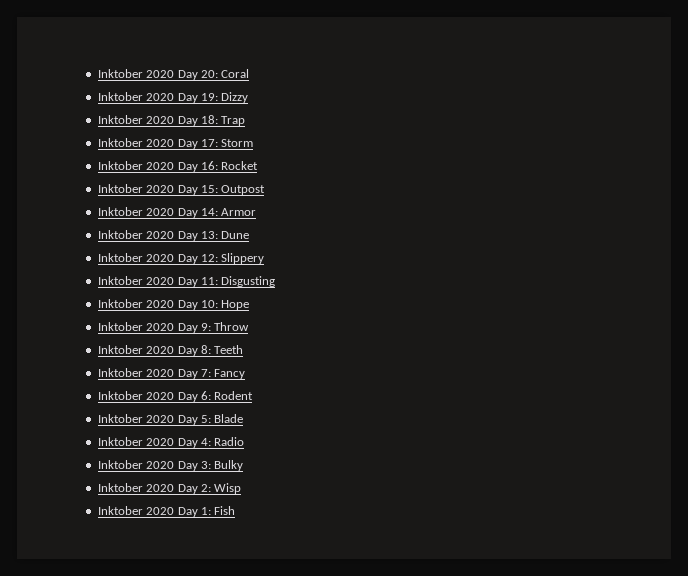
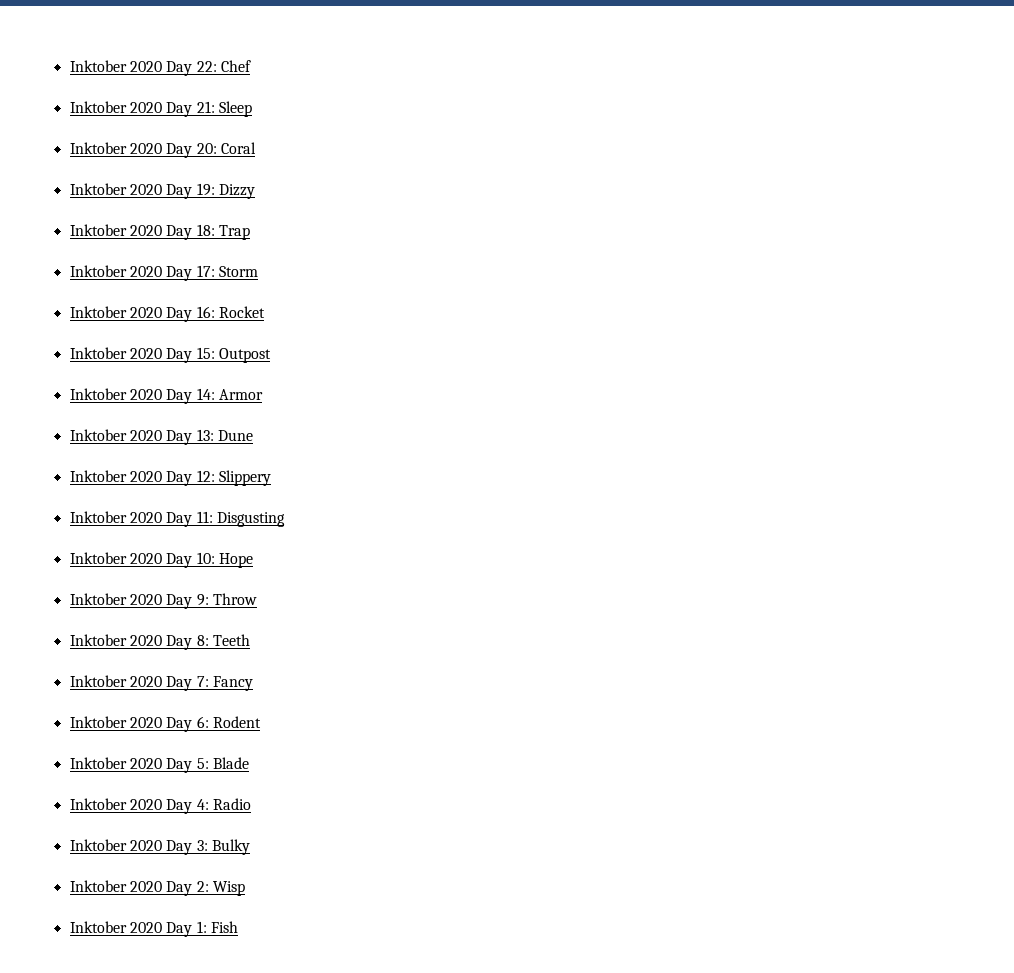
[97,69,198,80] Inktober 2020 Day -> [69,60,251,76] [69,101,252,117] [69,142,193,158] Inktober 2020 Day 22: Chef // Inktober 2020 Day 21: Sleep // Inktober 2020 Day

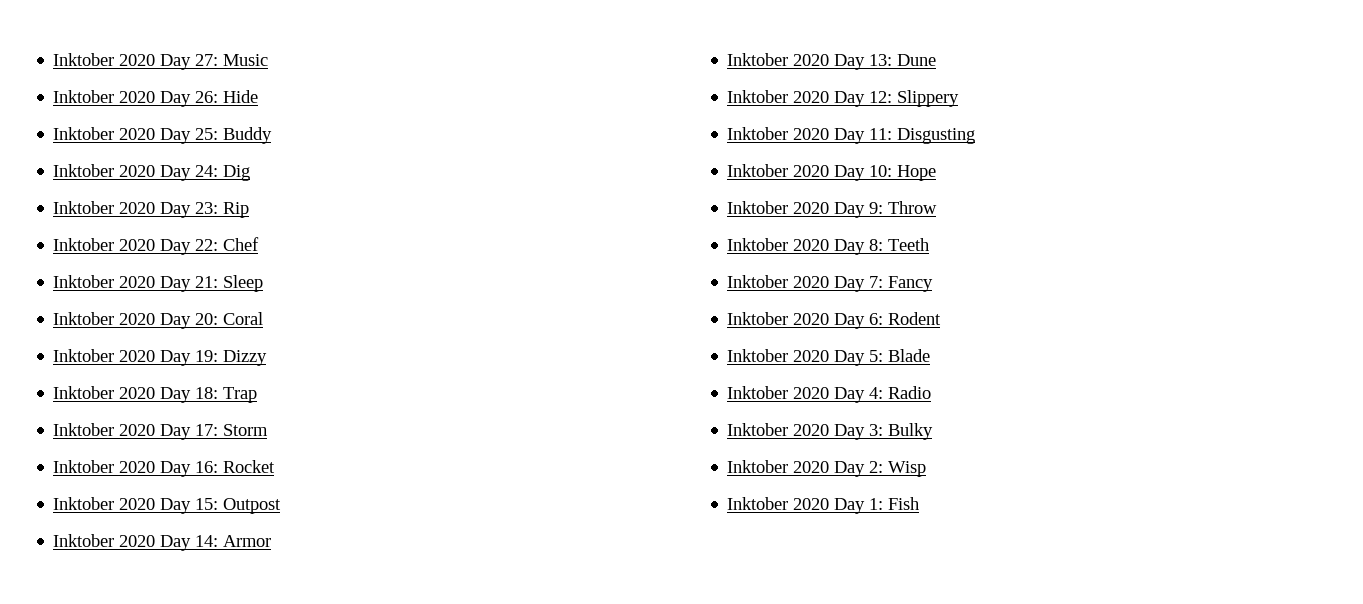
[69,60,193,76] Inktober 2020 Day -> [53,53,269,70] [53,90,259,107] [53,127,273,144] [53,164,251,181] [53,201,250,218] [53,238,192,255] Inktober 2020 Day 27: Music // Inktober 2020 Day 26: Hide // Inktober 2020 Day 25: Buddy // Inktober 2020 Day 24: Dig // Inktober 2020 Day 23: Rip // Inktober 2020 Day

